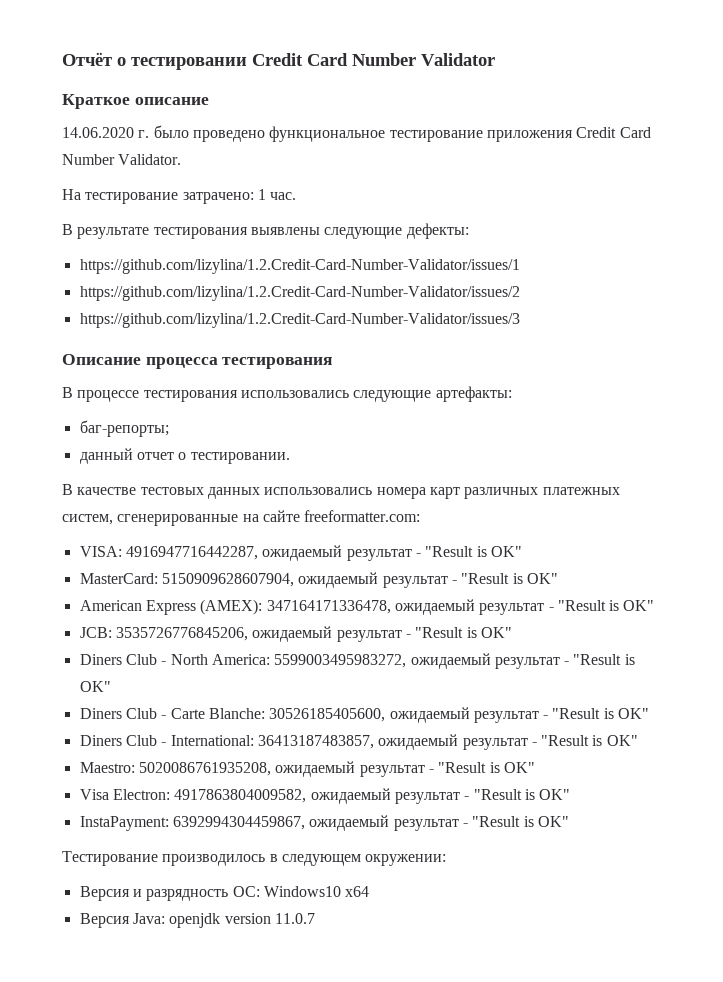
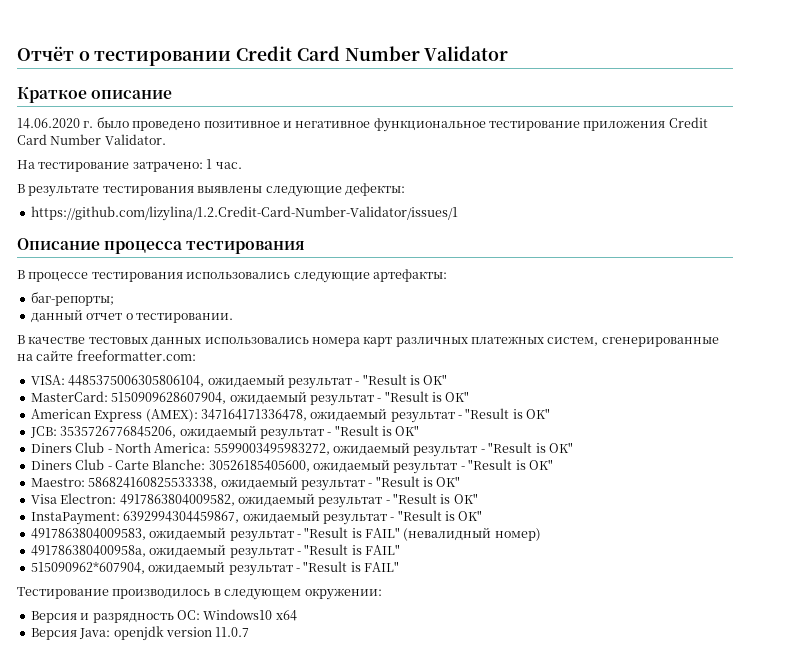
(265, 136) none -> [203,121,371,128] позитивное и негативное
[79,286,520,301] [79,313,520,328] // https://github.com/lizylina/1.2.Credit-Card-Number-Validator/issues/2 // https://github.com/lizylina/1.2.Credit-Card-Number-Validator/issues/3 -> (458, 213) none
[125,546,258,560] 4916947716442287, -> [68,375,205,387] 4485375006305806104,
[79,734,638,750] // Diners Club - International: 36413187483857, ожидаемый результат - "Result is OK" -> (553, 464) none
[138,762,271,776] 5020086761935208, -> [88,477,218,489] 586824160825533338,
(569, 821) none -> [30,527,541,542] [30,544,400,559] [30,561,399,576] // 4917863804009583, ожидаемый результат - "Result is FAIL" (невалидный номер) // 491786380400958a, ожидаемый результат - "Result is FAIL" // 515090962*607904, ожидаемый результат - "Result is FAIL"

